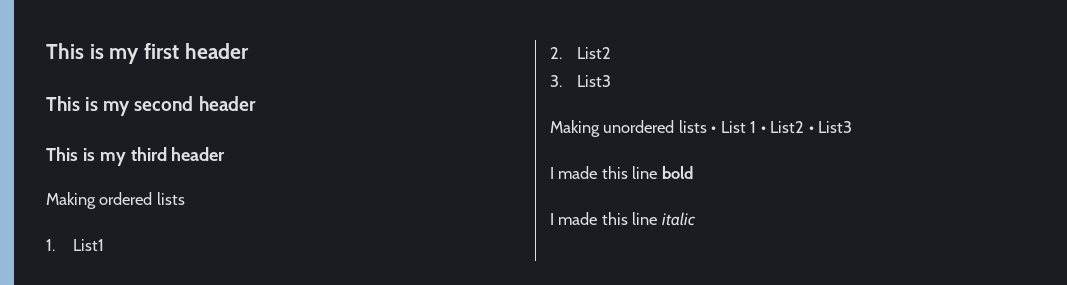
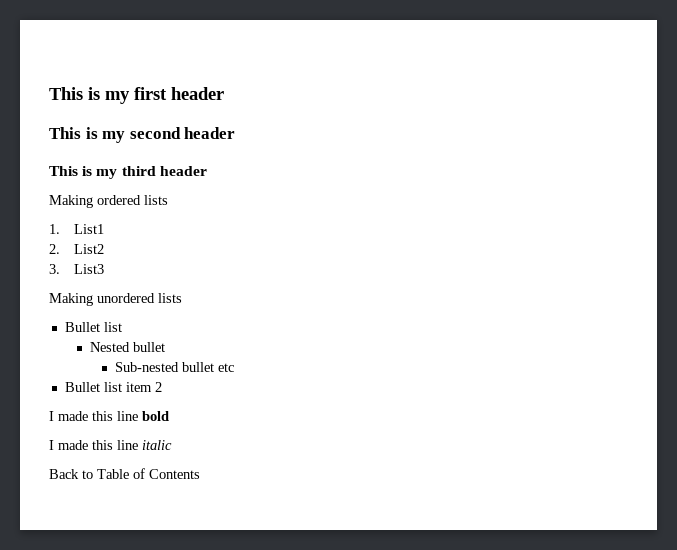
[711,121,853,133] • List 1 • List2 • List3 -> [64,322,122,332] [90,342,166,352] [115,362,235,372] [64,382,162,392] // Bullet list // Nested bullet // Sub-nested bullet etc // Bullet list item 2
(695, 219) none -> [49,468,200,479] // Back to Table of Contents

